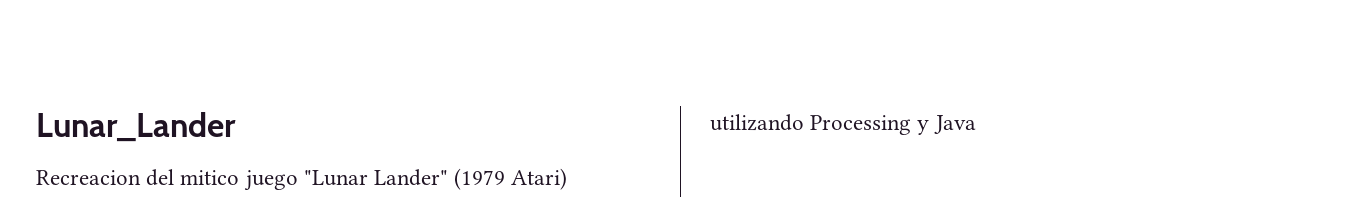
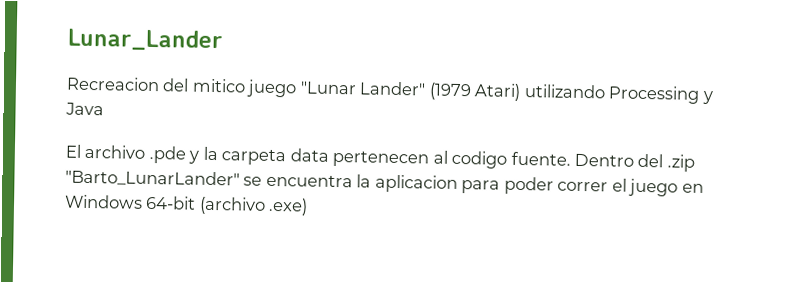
(976, 124) none -> [65,144,695,172] [65,169,704,197] [64,194,309,216] // El archivo .pde y la carpeta data pertenecen al codigo fuente. Dentro del .zip "Barto_LunarLander" se encuentra la aplicacion para poder correr el juego en Windows 64-bit (archivo .exe)

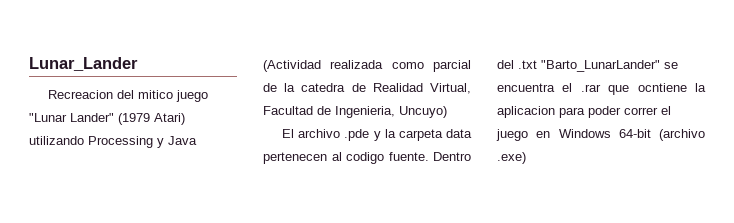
(104, 109) none -> [263,60,471,72] [263,83,471,94] [263,106,447,118] (Actividad realizada como parcial de la catedra de Realidad Virtual, Facultad de Ingenieria, Uncuyo)
[666,154,695,172] .zip -> [518,60,537,69] .txt
(353, 181) none -> [562,83,687,95] el .rar que ocntiene

